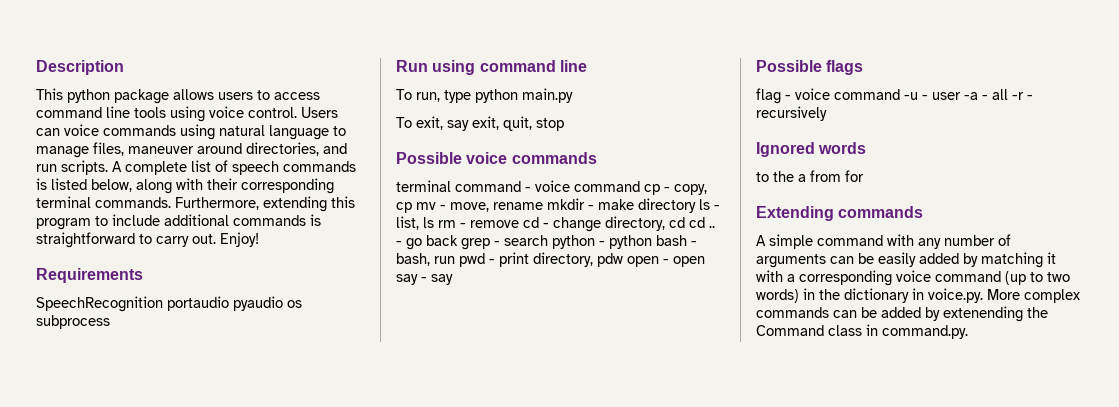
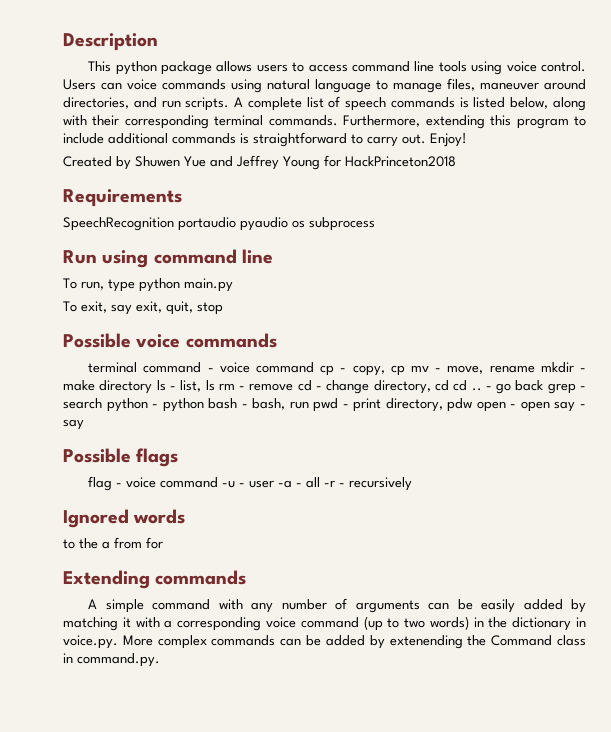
(259, 239) none -> [63,155,456,170] // Created by Shuwen Yue and Jeffrey Young for HackPrinceton2018

